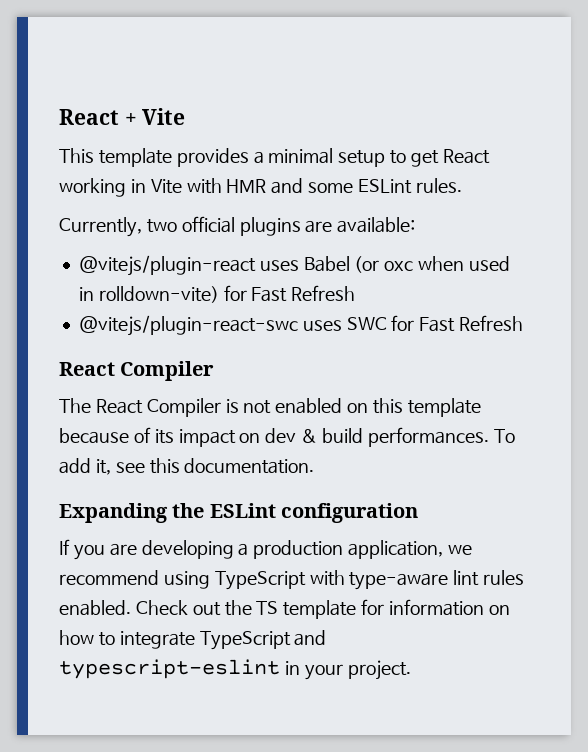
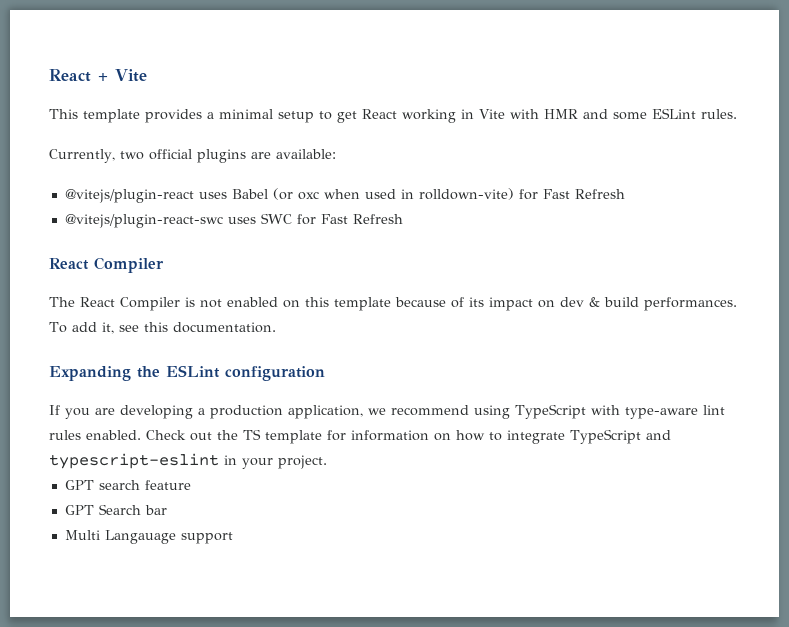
(411, 670) none -> [64,480,191,490] [64,504,167,515] [64,530,233,544] // GPT search feature // GPT Search bar // Multi Langauage support

